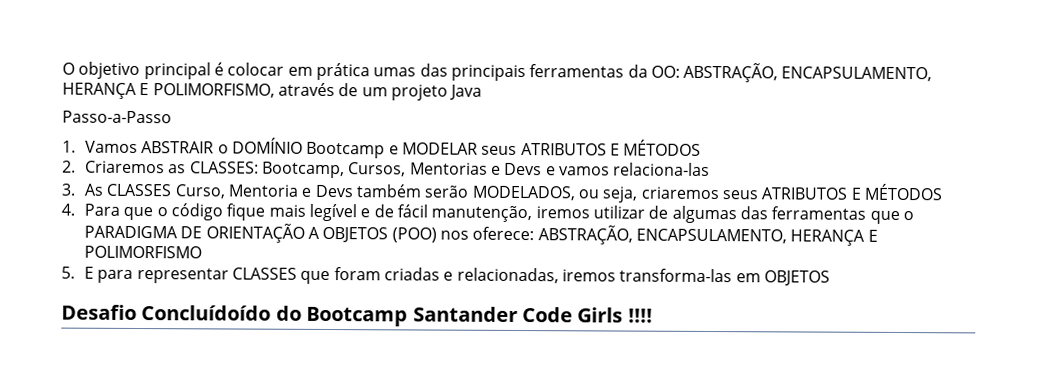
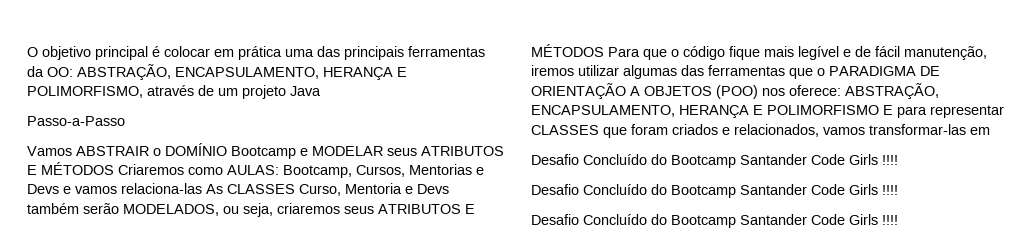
[373,67,417,77] umas -> [285,49,314,57] uma
[62,140,76,153] 1. -> (125, 121) none
[62,160,259,174] // 2. Criaremos as CLASSES: -> [118,164,279,175] Criaremos como AULAS:
[61,183,76,196] // 3. -> (202, 188) none
[61,203,75,216] // 4. -> (604, 50) none
[648,205,669,219] de -> (619, 70) none
[61,266,75,279] // 5. -> (879, 110) none
[384,267,830,286] [61,304,653,327] criadas e relacionadas, iremos transforma-las em OBJETOS // Desafio Concluídoído do Bootcamp Santander Code Girls !!!! -> [672,124,990,137] [531,154,898,168] [531,184,898,198] [531,214,898,228] criados e relacionados, vamos transformar-las em // Desafio Concluído do Bootcamp Santander Code Girls !!!! // Desafio Concluído do Bootcamp Santander Code Girls !!!! // Desafio Concluído do Bootcamp Santander Code Girls !!!!

